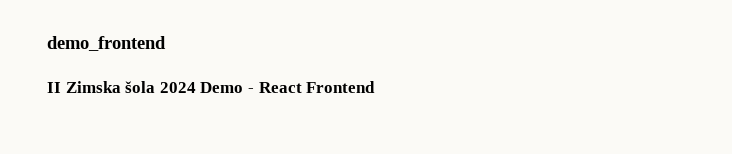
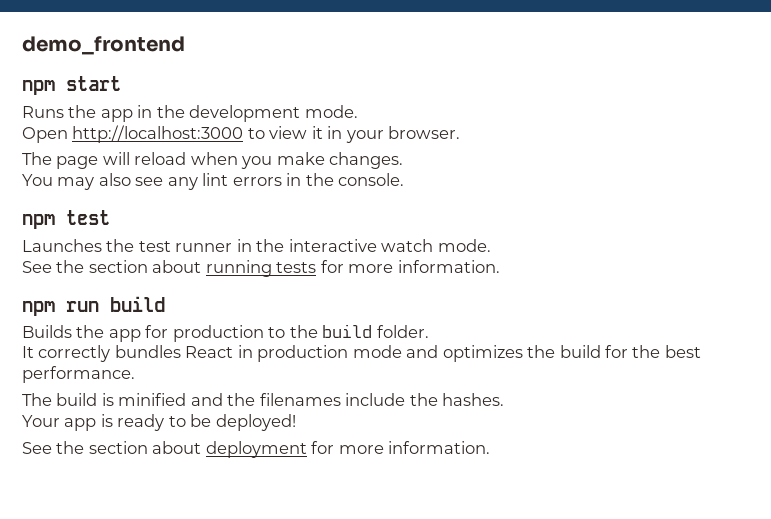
[47,81,376,93] II Zimska šola 2024 Demo - React Frontend -> [22,76,121,95] [22,105,358,122] [22,125,461,143] [22,152,404,169] [22,173,405,190] [22,210,110,229] [22,239,491,252] [22,260,500,277] [22,296,165,316] [22,324,429,342] [22,345,701,362] [22,366,135,383] [22,393,505,406] [22,414,296,431] [22,441,491,458] npm start // Runs the app in the development mode. // Open http://localhost:3000 to view it in your browser. // The page will reload when you make changes. // You may also see any lint errors in the console. // npm test // Launches the test runner in the interactive watch mode. // See the section about running tests for more information. // npm run build // Builds the app for production to the build folder. // It correctly bundles React in production mode and optimizes the build for the best performance. // The build is minified and the filenames include the hashes. // Your app is ready to be deployed! // See the section about deployment for more information.

